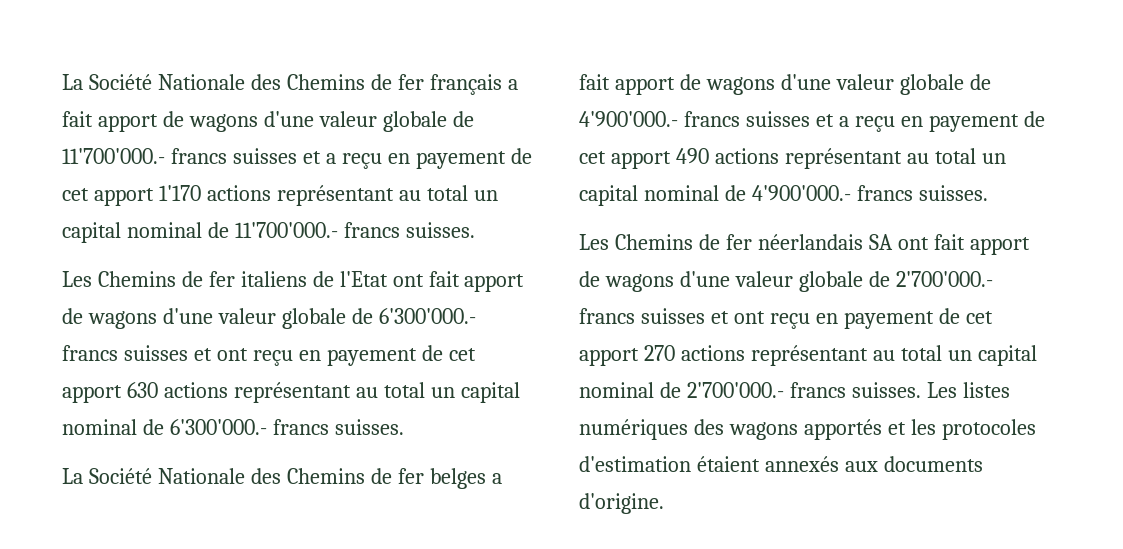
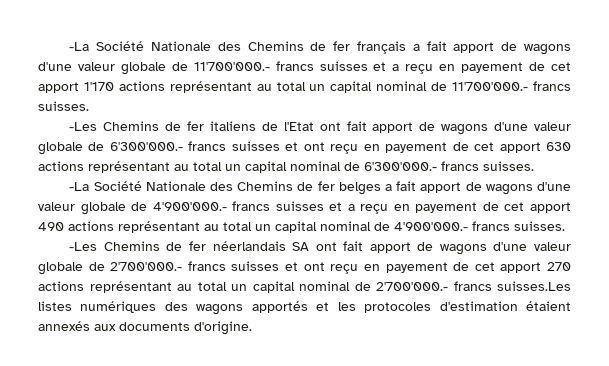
[62,74,83,90] La -> [69,42,90,51] -La
[62,271,92,287] Les -> [69,122,98,131] -Les
[62,468,83,484] La -> [69,182,90,191] -La
[579,234,609,250] Les -> [69,242,98,251] -Les
[851,382,957,398] suisses. Les -> [497,281,571,291] suisses.Les

